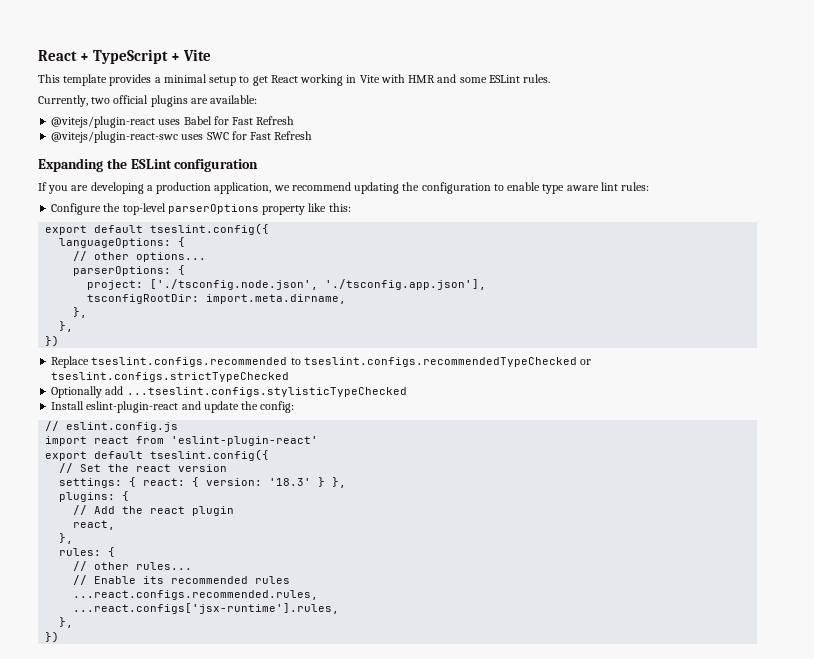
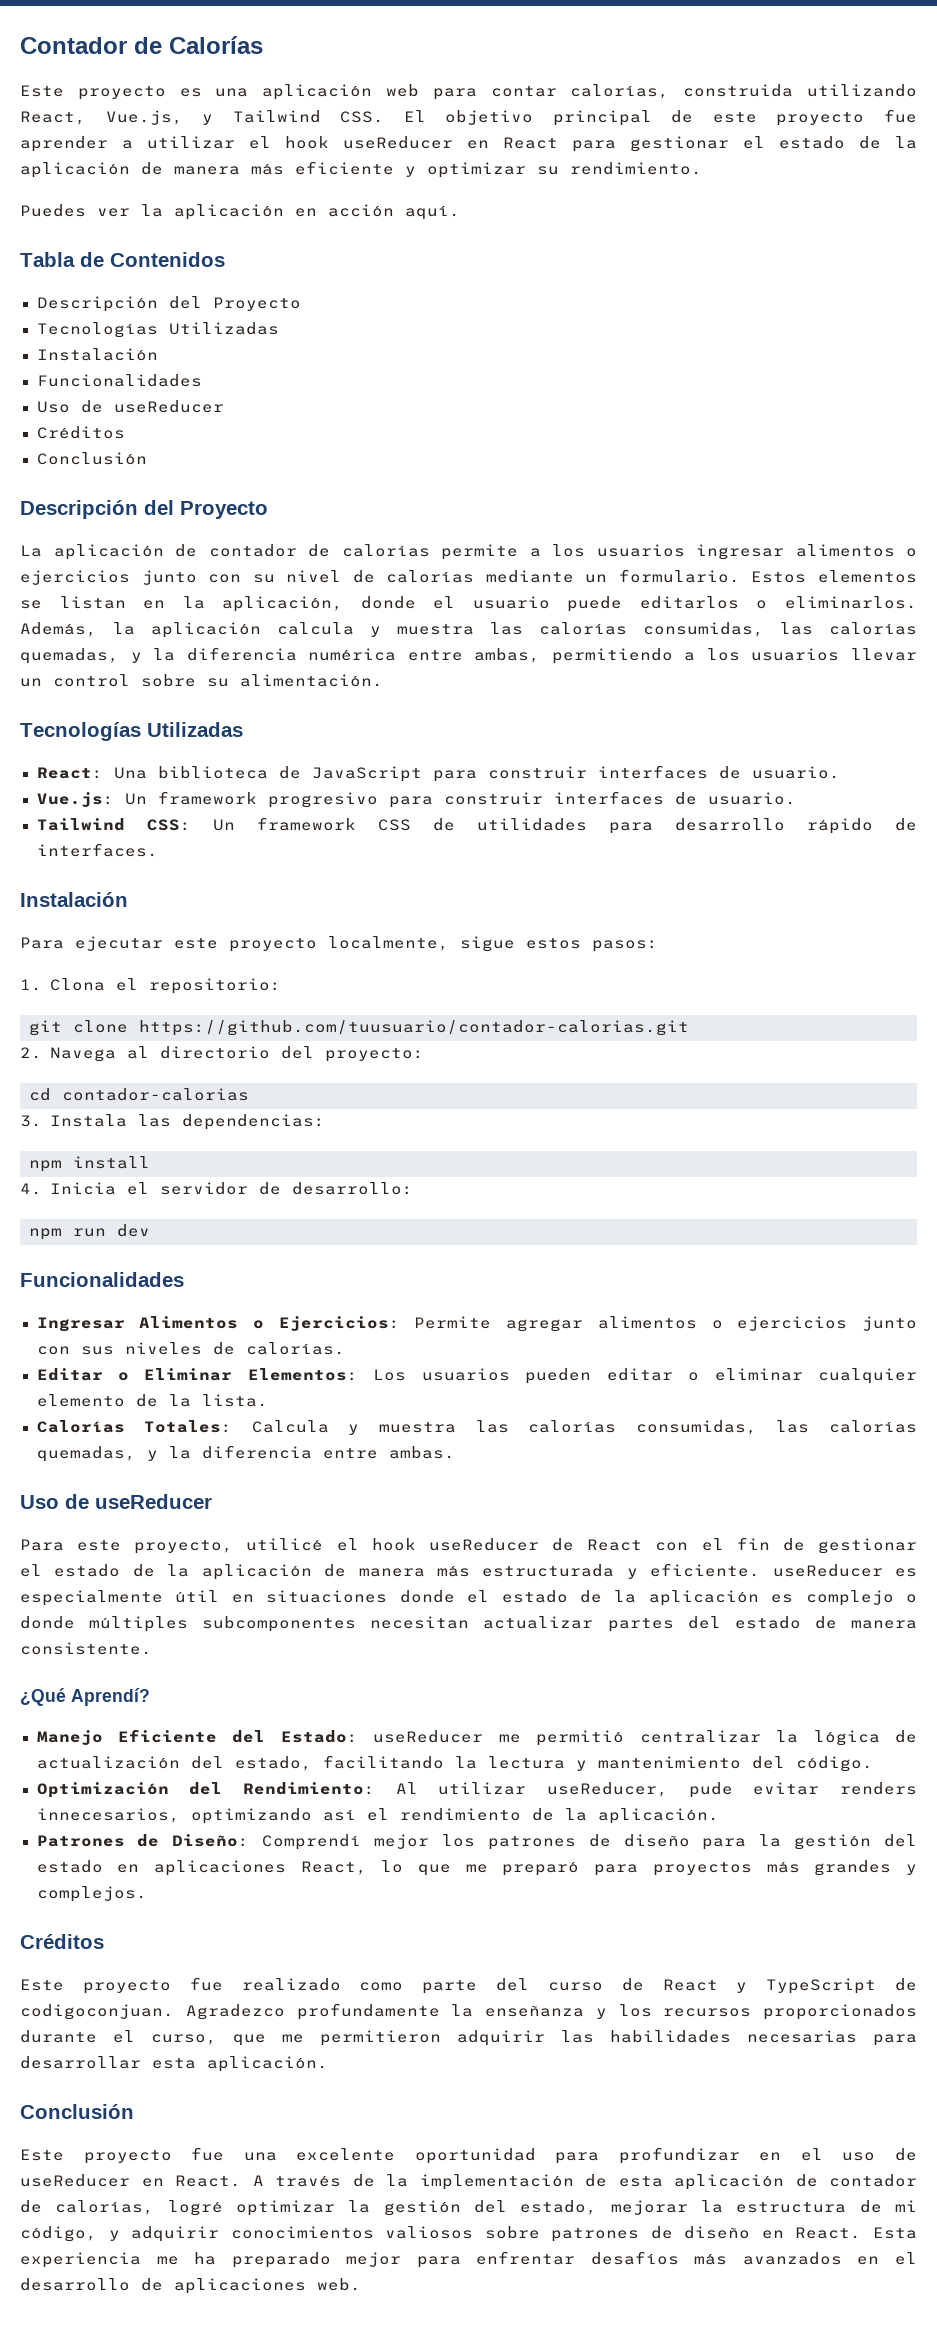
[38,49,212,64] [38,74,551,86] [38,95,258,107] [51,116,295,128] [51,131,313,143] [38,158,259,172] [38,182,650,194] [51,203,351,215] [45,223,270,235] [59,237,186,248] [73,251,207,262] [73,265,186,276] [87,279,487,290] [87,294,347,304] [73,307,88,318] [59,321,74,332] [45,335,60,347] [51,356,592,368] [51,372,290,382] [51,386,407,398] [51,401,295,413] [45,421,179,432] [45,436,319,446] [45,449,270,461] [59,463,228,473] [59,477,347,488] [59,491,130,502] [73,505,235,516] [73,520,116,530] [59,533,74,544] [59,547,116,557] [73,561,193,571] [73,575,291,585] [73,590,319,600] [73,603,340,614] [59,617,74,628] [45,631,60,643] React + TypeScript + Vite // This template provides a minimal setup to get React working in Vite with HMR and some ESLint rules. // Currently, two official plugins are available: // @vitejs/plugin-react uses Babel for Fast Refresh // @vitejs/plugin-react-swc uses SWC for Fast Refresh // Expanding the ESLint configuration // If you are developing a production application, we recommend updating the configuration to enable type aware lint rules: // Configure the top-level parserOptions property like this: // export default tseslint.config({ // languageOptions: { // // other options... // parserOptions: { // project: ['./tsconfig.node.json', './tsconfig.app.json'], // tsconfigRootDir: import.meta.dirname, // }, // }, // }) // Replace tseslint.configs.recommended to tseslint.configs.recommendedTypeChecked or tseslint.configs.strictTypeChecked // Optionally add ...tseslint.configs.stylisticTypeChecked // Install eslint-plugin-react and update the config: // // eslint.config.js // import react from 'eslint-plugin-react' // export default tseslint.config({ // // Set the react version // settings: { react: { version: '18.3' } }, // plugins: { // // Add the react plugin // react, // }, // rules: { // // other rules... // // Enable its recommended rules // ...react.configs.recommended.rules, // ...react.configs['jsx-runtime'].rules, // }, // }) -> [20,36,263,54] [20,84,917,100] [20,109,917,126] [20,136,917,152] [20,161,702,178] [20,204,460,220] [20,252,225,267] [36,296,301,312] [36,322,279,338] [36,348,158,361] [36,374,202,387] [36,400,224,413] [36,426,125,439] [36,452,147,465] [20,500,268,519] [20,544,917,560] [20,569,917,585] [20,596,917,612] [20,622,917,638] [20,647,917,664] [20,674,383,687] [20,722,243,741] [36,765,840,782] [36,791,796,808] [36,817,917,834] [36,843,158,857] [20,892,128,907] [20,936,658,952] [20,978,281,994] [29,1020,689,1036] [20,1046,424,1062] [29,1088,249,1101] [20,1114,325,1130] [29,1156,150,1172] [20,1182,413,1195] [29,1224,150,1240] [20,1272,184,1287] [36,1316,917,1332] [36,1342,345,1355] [36,1368,918,1384] [36,1394,268,1407] [36,1420,917,1435] [36,1445,455,1462] [20,1494,212,1509] [20,1537,918,1554] [20,1563,917,1580] [20,1590,917,1606] [20,1616,917,1632] [20,1642,152,1655] [20,1688,150,1706] [36,1729,918,1746] [36,1755,873,1772] [36,1782,917,1798] [36,1808,719,1824] [36,1834,917,1850] [36,1860,918,1876] [36,1886,147,1902] [20,1934,104,1949] [20,1977,918,1994] [20,2003,917,2020] [20,2030,917,2046] [20,2056,328,2072] [20,2104,134,2119] [20,2147,917,2164] [20,2174,917,2190] [20,2200,918,2216] [20,2226,917,2242] [20,2251,917,2268] [20,2278,361,2294] Contador de Calorías // Este proyecto es una aplicación web para contar calorías, construida utilizando React, Vue.js, y Tailwind CSS. El objetivo principal de este proyecto fue aprender a utilizar el hook useReducer en React para gestionar el estado de la aplicación de manera más eficiente y optimizar su rendimiento. // Puedes ver la aplicación en acción aquí. // Tabla de Contenidos // Descripción del Proyecto // Tecnologías Utilizadas // Instalación // Funcionalidades // Uso de useReducer // Créditos // Conclusión // Descripción del Proyecto // La aplicación de contador de calorías permite a los usuarios ingresar alimentos o ejercicios junto con su nivel de calorías mediante un formulario. Estos elementos se listan en la aplicación, donde el usuario puede editarlos o eliminarlos. Además, la aplicación calcula y muestra las calorías consumidas, las calorías quemadas, y la diferencia numérica entre ambas, permitiendo a los usuarios llevar un control sobre su alimentación. // Tecnologías Utilizadas // React: Una biblioteca de JavaScript para construir interfaces de usuario. // Vue.js: Un framework progresivo para construir interfaces de usuario. // Tailwind CSS: Un framework CSS de utilidades para desarrollo rápido de interfaces. // Instalación // Para ejecutar este proyecto localmente, sigue estos pasos: // 1. Clona el repositorio: // git clone https://github.com/tuusuario/contador-calorias.git // 2. Navega al directorio del proyecto: // cd contador-calorias // 3. Instala las dependencias: // npm install // 4. Inicia el servidor de desarrollo: // npm run dev // Funcionalidades // Ingresar Alimentos o Ejercicios: Permite agregar alimentos o ejercicios junto con sus niveles de calorías. // Editar o Eliminar Elementos: Los usuarios pueden editar o eliminar cualquier elemento de la lista. // Calorías Totales: Calcula y muestra las calorías consumidas, las calorías quemadas, y la diferencia entre ambas. // Uso de useReducer // Para este proyecto, utilicé el hook useReducer de React con el fin de gestionar el estado de la aplicación de manera más estructurada y eficiente. useReducer es especialmente útil en situaciones donde el estado de la aplicación es complejo o donde múltiples subcomponentes necesitan actualizar partes del estado de manera consistente. // ¿Qué Aprendí? // Manejo Eficiente del Estado: useReducer me permitió centralizar la lógica de actualización del estado, facilitando la lectura y mantenimiento del código. // Optimización del Rendimiento: Al utilizar useReducer, pude evitar renders innecesarios, optimizando así el rendimiento de la aplicación. // Patrones de Diseño: Comprendí mejor los patrones de diseño para la gestión del estado en aplicaciones React, lo que me preparó para proyectos más grandes y complejos. // Créditos // Este proyecto fue realizado como parte del curso de React y TypeScript de codigoconjuan. Agradezco profundamente la enseñanza y los recursos proporcionados durante el curso, que me permitieron adquirir las habilidades necesarias para desarrollar esta aplicación. // Conclusión // Este proyecto fue una excelente oportunidad para profundizar en el uso de useReducer en React. A través de la implementación de esta aplicación de contador de calorías, logré optimizar la gestión del estado, mejorar la estructura de mi código, y adquirir conocimientos valiosos sobre patrones de diseño en React. Esta experiencia me ha preparado mejor para enfrentar desafíos más avanzados en el desarrollo de aplicaciones web.

